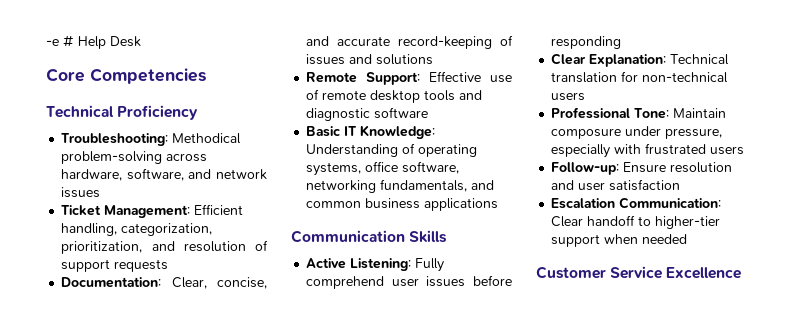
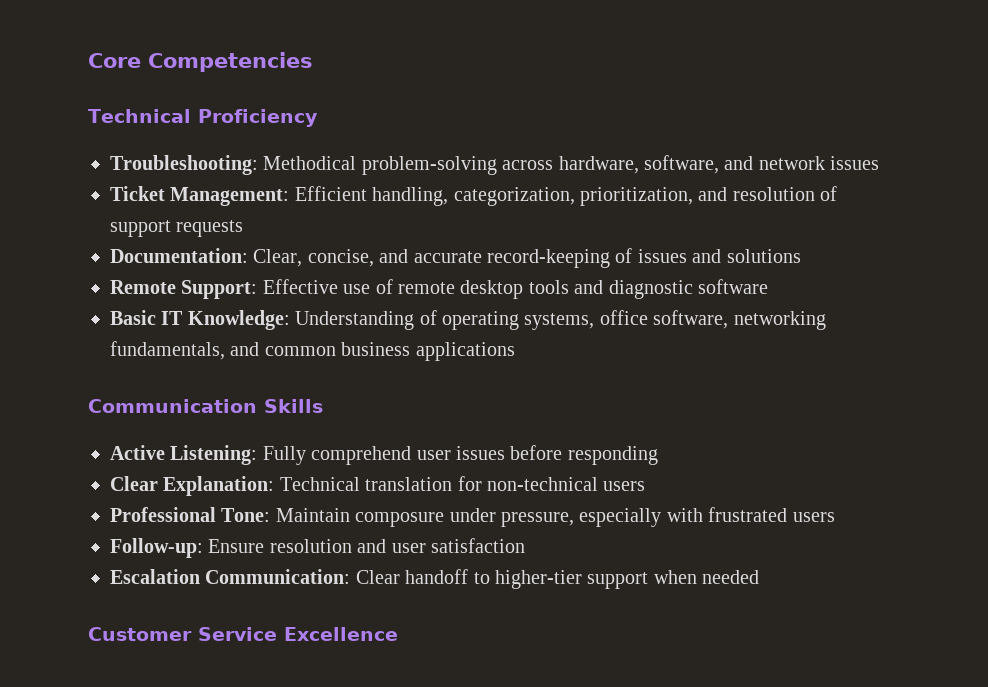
[46,35,141,49] -e # Help Desk // -> (88, 60) none

